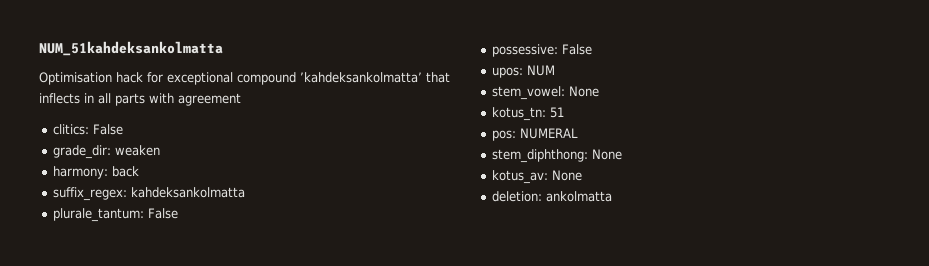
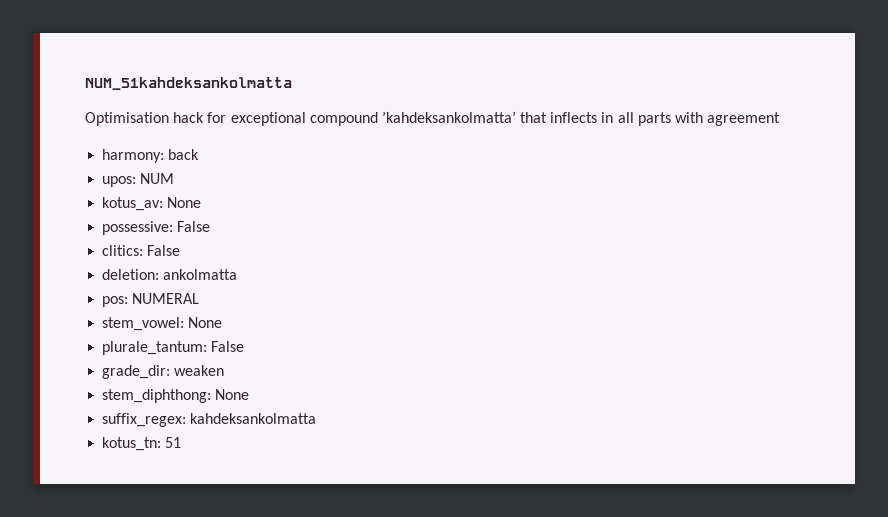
[53,124,90,135] clitics: -> [102,149,200,163] [102,173,175,187] [102,197,202,211] [102,221,211,235] [102,245,181,256] [102,269,238,280] [102,293,200,307] [102,317,223,331] [102,341,208,355] harmony: back // upos: NUM // kotus_av: None // possessive: False // clitics: False // deletion: ankolmatta // pos: NUMERAL // stem_vowel: None // plurale_tantum:
[53,166,140,179] harmony: back -> [102,389,250,403] stem_diphthong: None
[53,208,179,222] [492,44,593,57] [492,65,556,78] [492,86,600,100] [492,107,565,121] [492,128,579,141] [492,149,623,163] [492,170,583,184] [492,191,613,202] plurale_tantum: False // possessive: False // upos: NUM // stem_vowel: None // kotus_tn: 51 // pos: NUMERAL // stem_diphthong: None // kotus_av: None // deletion: ankolmatta -> [102,437,182,451] kotus_tn: 51

